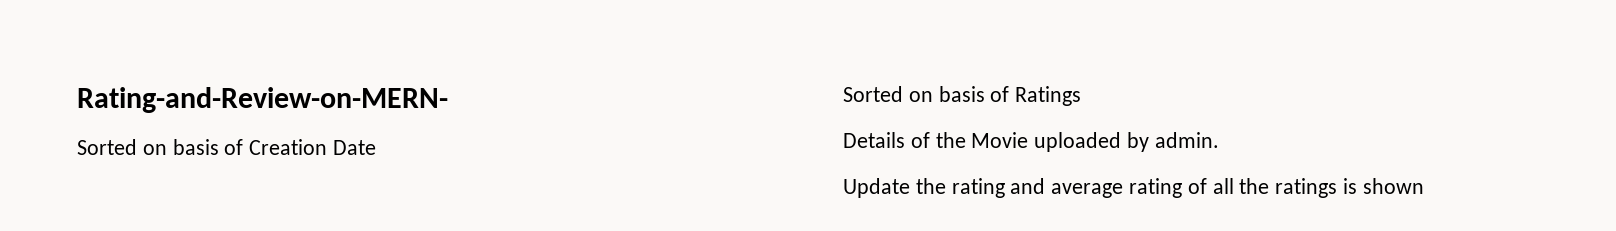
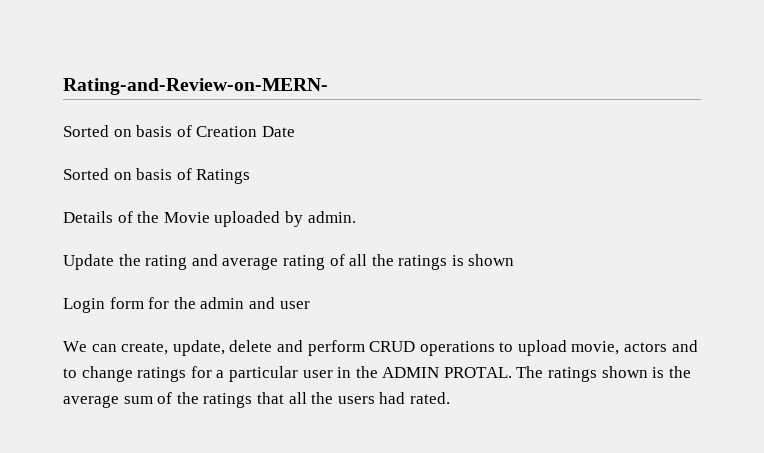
(1424, 186) none -> [63,297,310,313] [63,340,698,356] [63,366,691,382] [63,392,450,408] // Login form for the admin and user // We can create, update, delete and perform CRUD operations to upload movie, actors and to change ratings for a particular user in the ADMIN PROTAL. The ratings shown is the average sum of the ratings that all the users had rated.

